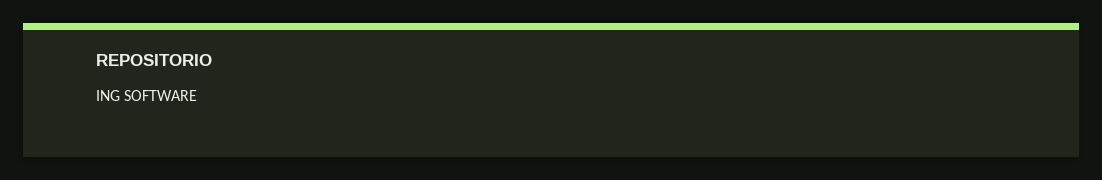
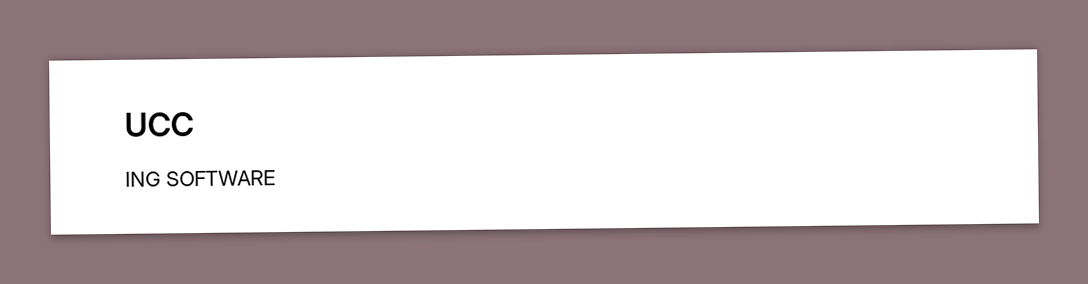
[96,54,212,66] REPOSITORIO -> [124,112,194,137] UCC

